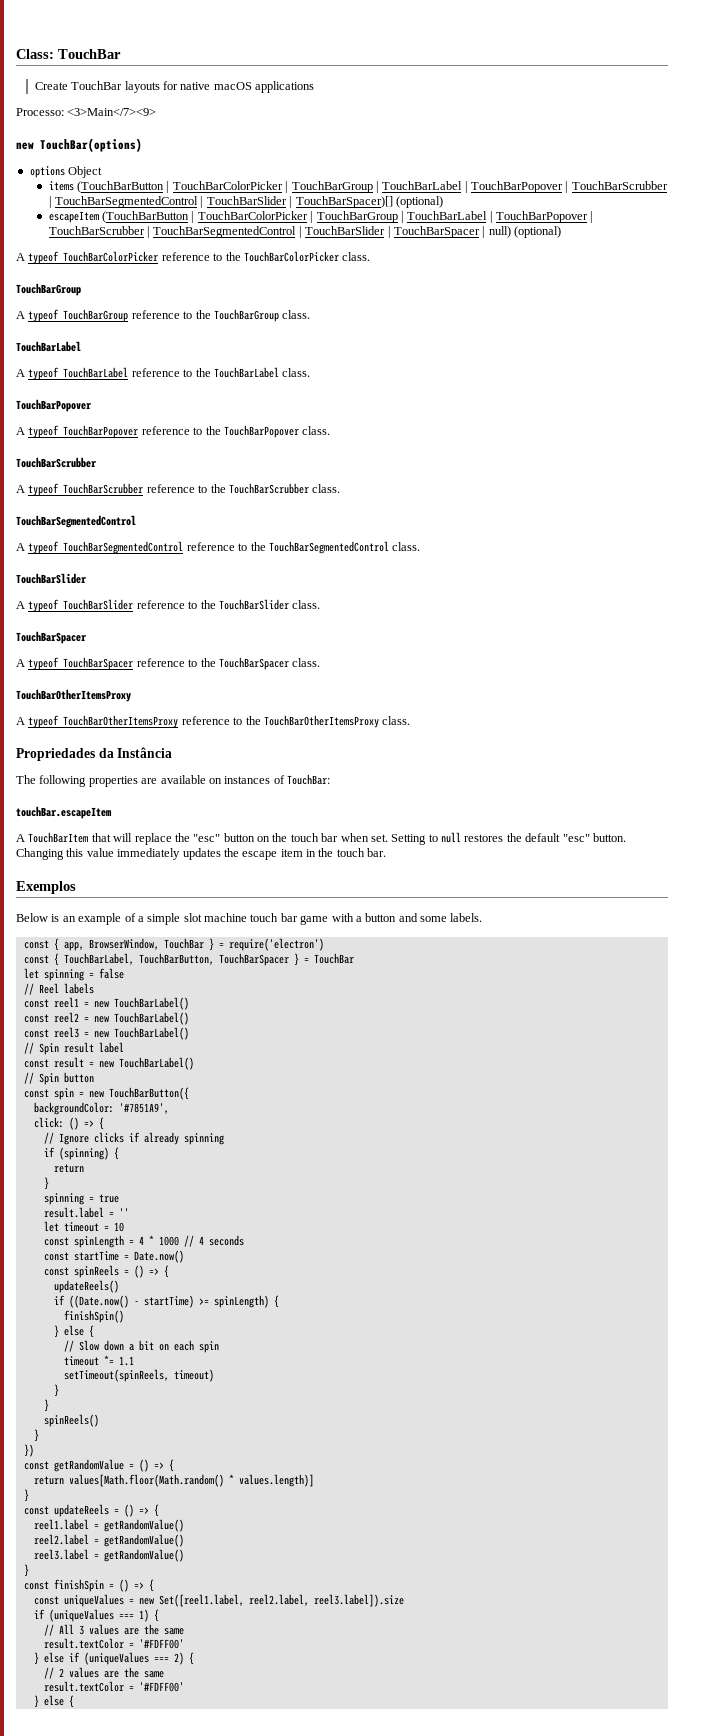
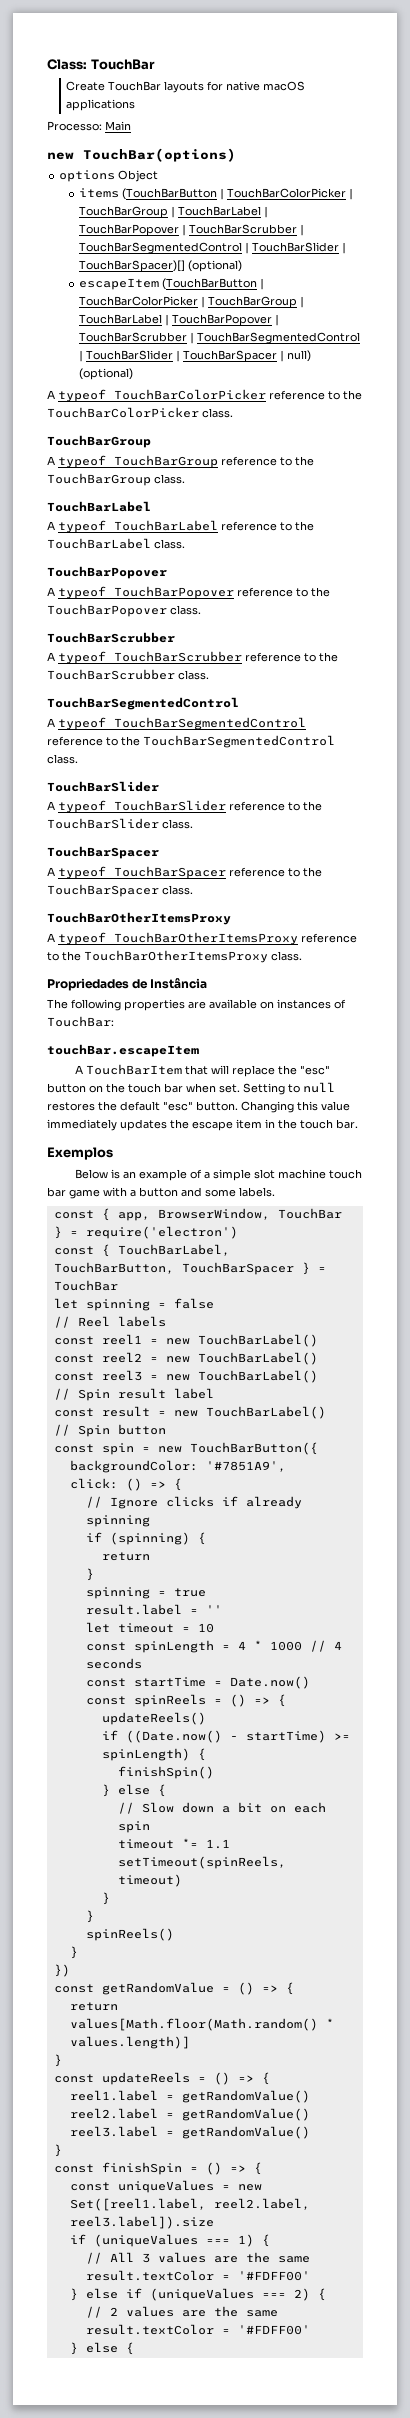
[67,108,157,116] <3>Main</7><9> -> [105,121,131,131] Main
[98,748,114,758] da -> [132,979,149,989] de

